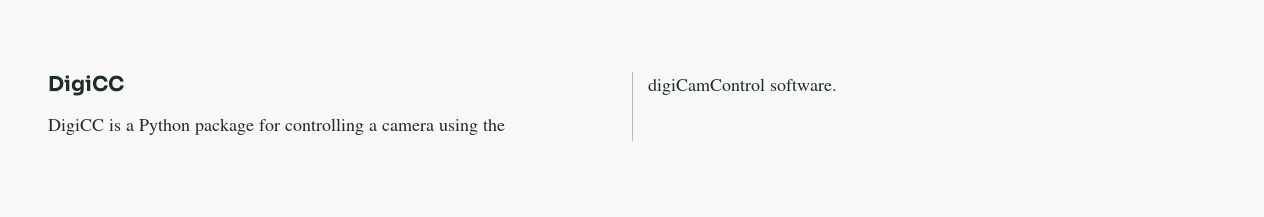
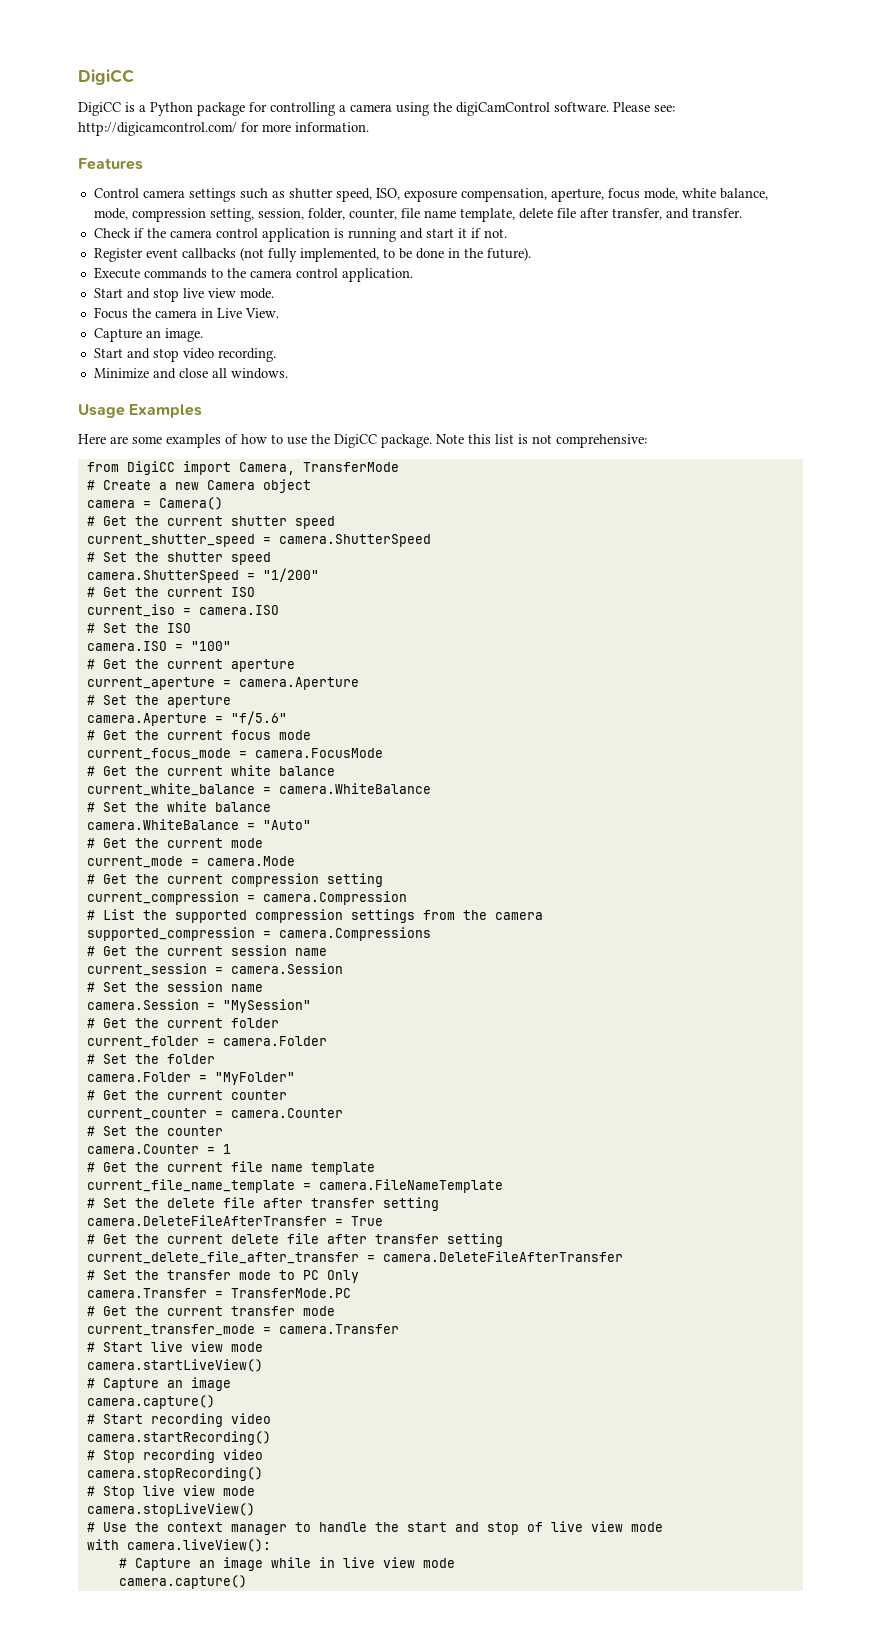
(837, 85) none -> [613,102,675,112] [78,122,369,136] [78,158,143,170] [93,188,768,202] [93,208,742,222] [93,228,507,242] [93,247,531,262] [93,267,413,282] [93,288,274,302] [93,307,279,319] [93,328,203,342] [93,348,276,362] [93,368,288,379] [78,404,203,418] [78,434,647,448] [86,461,399,475] [86,479,311,493] [86,497,223,510] [86,516,335,529] [86,534,431,547] [86,552,271,565] [86,568,319,583] [86,587,255,597] [86,604,279,617] [86,623,191,633] [86,641,231,651] [86,659,295,672] [86,677,359,690] [86,695,231,708] [86,711,287,726] [86,730,311,740] [86,748,383,760] [86,765,335,776] [86,783,431,796] [86,801,271,812] [86,819,311,830] [86,838,263,848] [86,856,295,868] [86,873,383,887] [86,891,407,905] [86,909,543,923] [86,927,431,941] [86,945,327,956] [86,963,343,976] [86,981,263,992] [86,999,311,1013] [86,1018,279,1028] [86,1036,327,1048] [86,1054,215,1064] [86,1072,295,1085] [86,1090,287,1100] [86,1108,343,1120] [86,1126,223,1136] [86,1144,231,1154] [86,1161,375,1175] [86,1179,503,1193] [86,1197,439,1211] [86,1215,383,1226] [86,1233,503,1247] [86,1251,623,1264] [86,1270,359,1283] [86,1288,351,1298] [86,1306,335,1316] [86,1324,399,1336] [86,1341,263,1352] [86,1359,263,1372] [86,1377,231,1391] [86,1395,215,1409] [86,1413,271,1427] [86,1431,271,1445] [86,1449,263,1463] [86,1467,263,1481] [86,1485,255,1499] [86,1503,255,1517] [86,1521,663,1535] [86,1539,271,1552] [118,1557,455,1571] [118,1575,247,1589] Please see: http://digicamcontrol.com/ for more information. // Features // Control camera settings such as shutter speed, ISO, exposure compensation, aperture, focus mode, white balance, mode, compression setting, session, folder, counter, file name template, delete file after transfer, and transfer. // Check if the camera control application is running and start it if not. // Register event callbacks (not fully implemented, to be done in the future). // Execute commands to the camera control application. // Start and stop live view mode. // Focus the camera in Live View. // Capture an image. // Start and stop video recording. // Minimize and close all windows. // Usage Examples // Here are some examples of how to use the DigiCC package. Note this list is not comprehensive: // from DigiCC import Camera, TransferMode // # Create a new Camera object // camera = Camera() // # Get the current shutter speed // current_shutter_speed = camera.ShutterSpeed // # Set the shutter speed // camera.ShutterSpeed = "1/200" // # Get the current ISO // current_iso = camera.ISO // # Set the ISO // camera.ISO = "100" // # Get the current aperture // current_aperture = camera.Aperture // # Set the aperture // camera.Aperture = "f/5.6" // # Get the current focus mode // current_focus_mode = camera.FocusMode // # Get the current white balance // current_white_balance = camera.WhiteBalance // # Set the white balance // camera.WhiteBalance = "Auto" // # Get the current mode // current_mode = camera.Mode // # Get the current compression setting // current_compression = camera.Compression // # List the supported compression settings from the camera // supported_compression = camera.Compressions // # Get the current session name // current_session = camera.Session // # Set the session name // camera.Session = "MySession" // # Get the current folder // current_folder = camera.Folder // # Set the folder // camera.Folder = "MyFolder" // # Get the current counter // current_counter = camera.Counter // # Set the counter // camera.Counter = 1 // # Get the current file name template // current_file_name_template = camera.FileNameTemplate // # Set the delete file after transfer setting // camera.DeleteFileAfterTransfer = True // # Get the current delete file after transfer setting // current_delete_file_after_transfer = camera.DeleteFileAfterTransfer // # Set the transfer mode to PC Only // camera.Transfer = TransferMode.PC // # Get the current transfer mode // current_transfer_mode = camera.Transfer // # Start live view mode // camera.startLiveView() // # Capture an image // camera.capture() // # Start recording video // camera.startRecording() // # Stop recording video // camera.stopRecording() // # Stop live view mode // camera.stopLiveView() // # Use the context manager to handle the start and stop of live view mode // with camera.liveView(): // # Capture an image while in live view mode // camera.capture()

